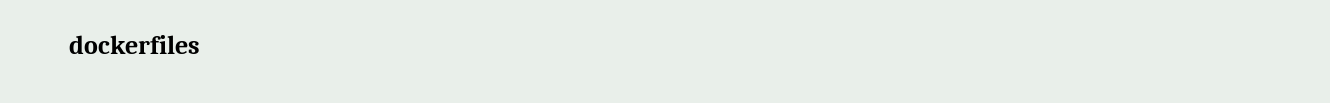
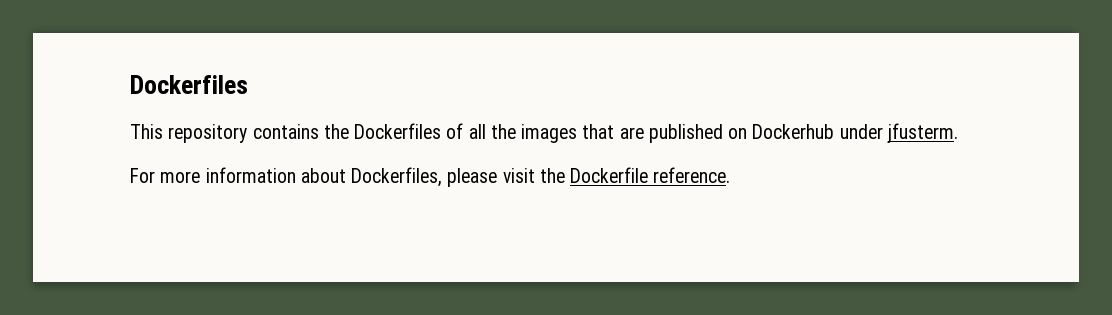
[69,35,200,54] dockerfiles -> [130,75,248,94] [130,123,958,143] [130,167,731,187] Dockerfiles // This repository contains the Dockerfiles of all the images that are published on Dockerhub under jfusterm. // For more information about Dockerfiles, please visit the Dockerfile reference.

